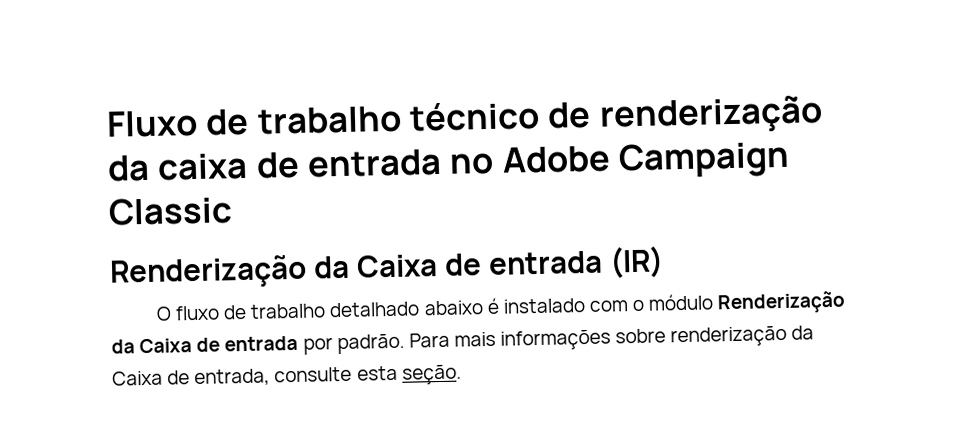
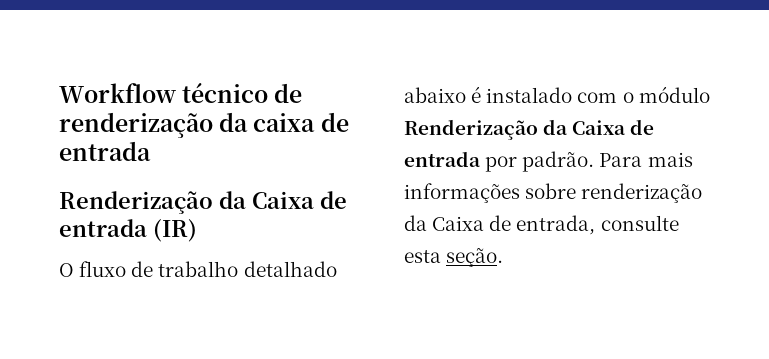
[106,105,402,138] Fluxo de trabalho -> [59,83,176,103] Workflow
[449,140,790,180] [108,196,233,226] no Adobe Campaign Classic -> (151, 151) none

